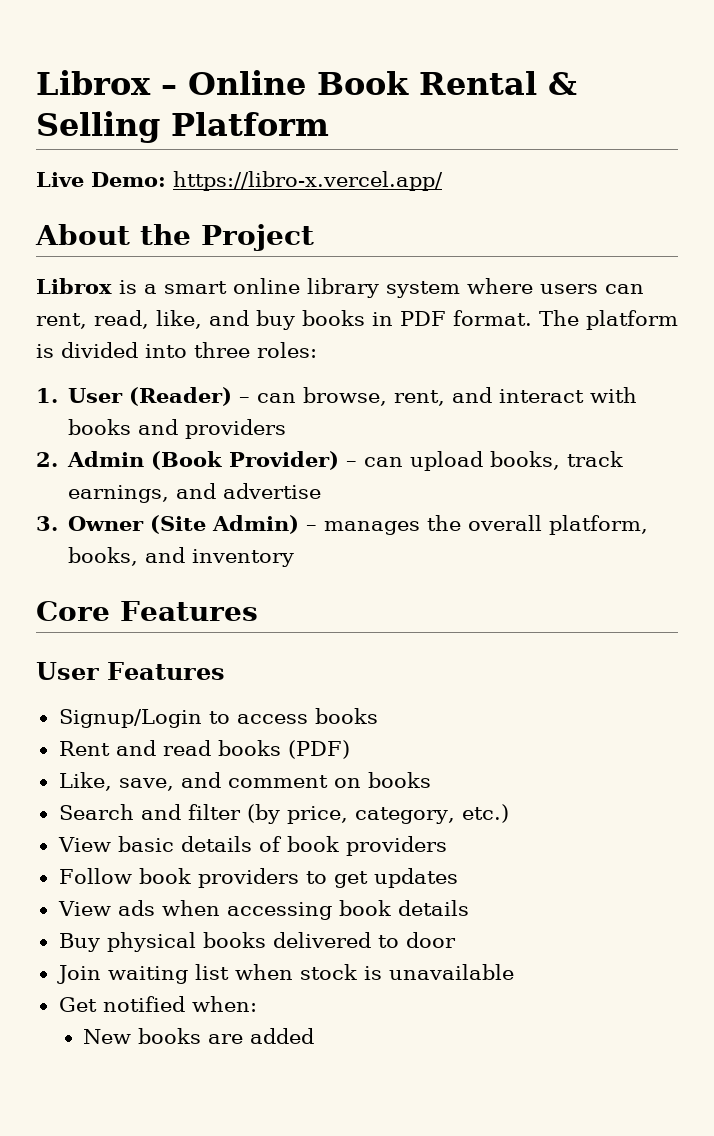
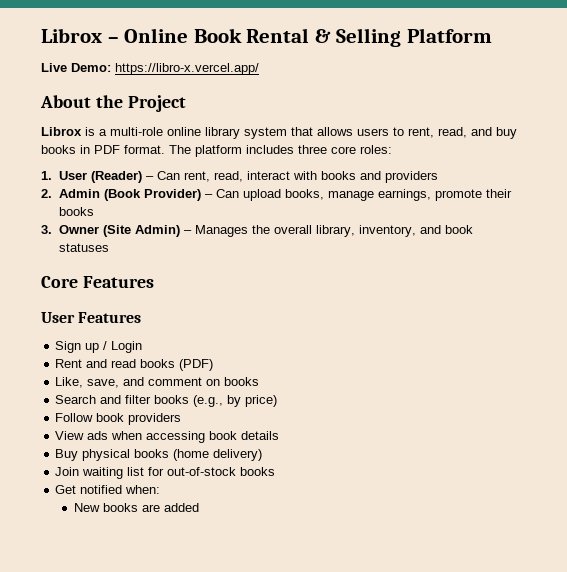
[164,281,227,294] smart -> [110,127,163,136] multi-role
[467,278,644,294] [36,310,202,329] where users can rent, read, like, -> [291,127,467,138] that allows users to rent, read,
[36,342,250,358] is divided into three -> [246,145,356,154] includes three core
[257,387,493,406] can browse, rent, and -> [157,171,244,182] Can rent, read,
[364,457,404,467] can -> [216,189,240,198] Can
[567,451,624,467] [68,483,322,503] track earnings, and advertise -> [328,189,513,201] [59,207,95,216] manage earnings, promote their books
[324,521,421,535] manages -> [195,225,249,237] Manages
[549,515,649,535] [68,547,295,567] platform, books, and inventory -> [316,225,474,237] [59,243,110,252] library, inventory, and book statuses
[58,708,378,728] Signup/Login to access books -> [55,341,143,353] Sign up / Login
[246,804,509,824] [57,836,447,856] (by price, category, etc.) // View basic details of book providers -> [154,395,278,407] books (e.g., by price)
[305,868,458,888] to get updates -> (182, 419) none
[272,932,456,948] delivered to door -> [173,449,263,461] (home delivery)
[234,964,514,980] when stock is unavailable -> [148,467,276,476] for out-of-stock books

